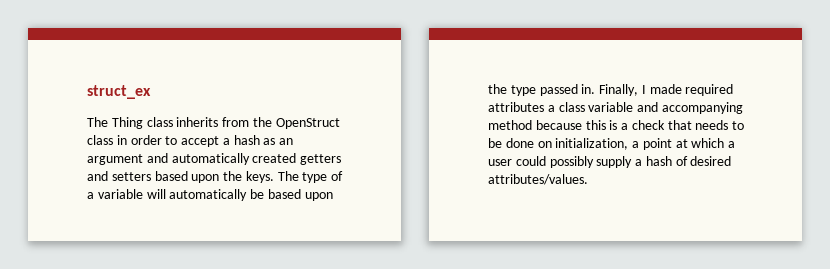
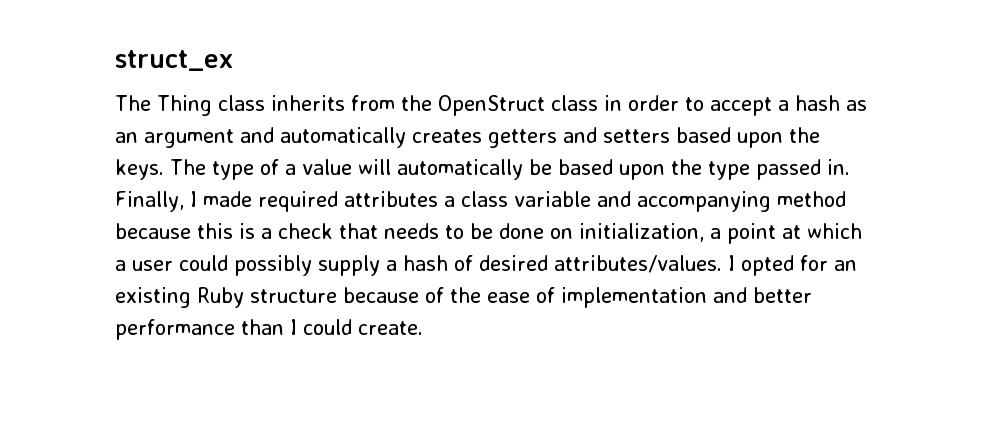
[252,153,297,163] created -> [412,129,482,143] creates
[97,189,143,199] variable -> [302,159,352,175] value
(588, 179) none -> [728,255,857,276] [115,287,812,308] [115,319,423,340] I opted for an existing Ruby structure because of the ease of implementation and better performance than I could create.

